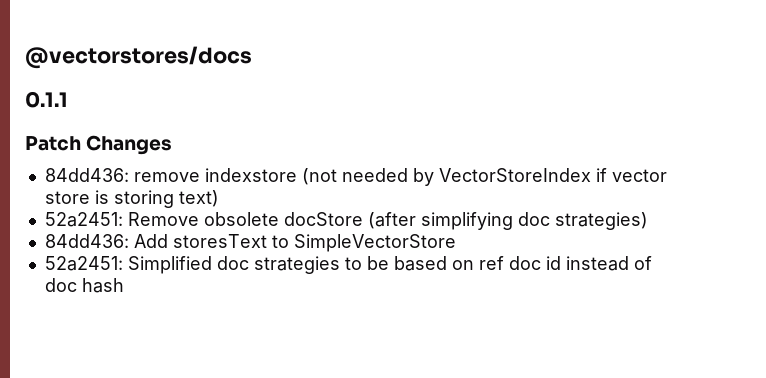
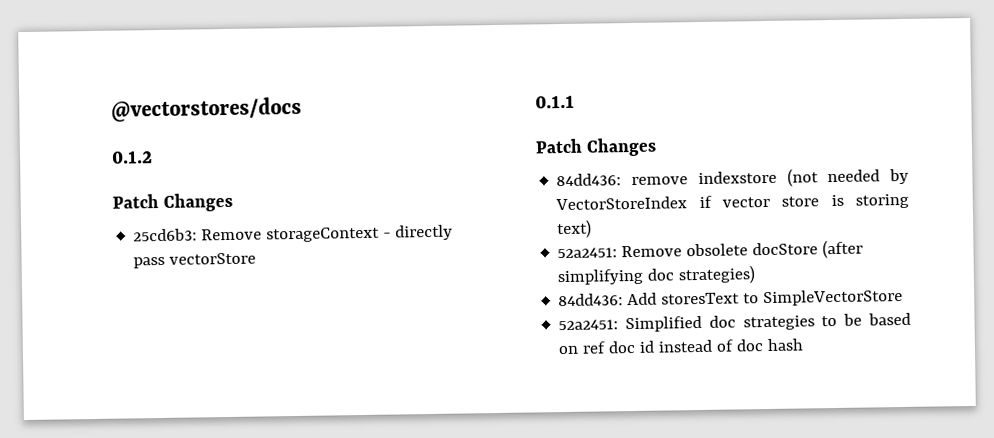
(252, 57) none -> [111,150,153,164] [112,192,234,212] [133,224,454,243] [133,252,257,269] // 0.1.2 // Patch Changes // 25cd6b3: Remove storageContext - directly pass vectorStore

